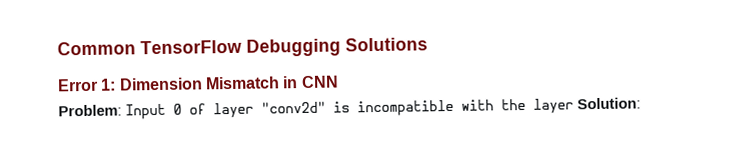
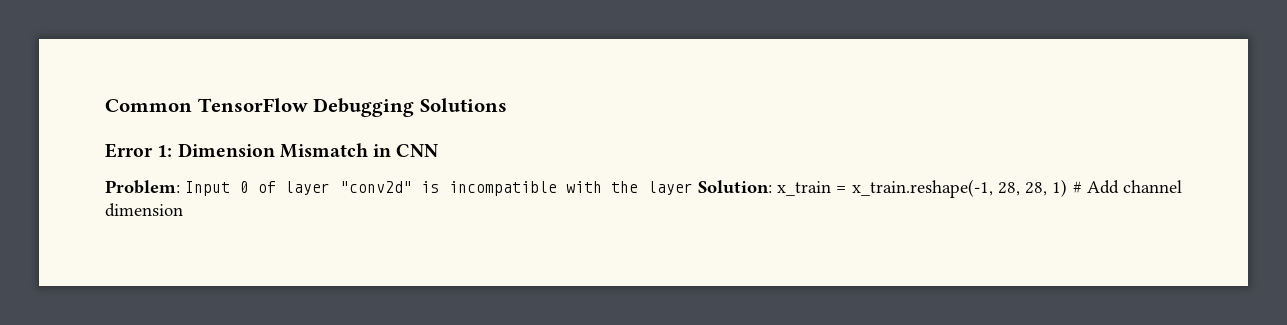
(642, 103) none -> [777,179,1183,198] [105,203,183,217] x_train = x_train.reshape(-1, 28, 28, 1) # Add channel dimension

